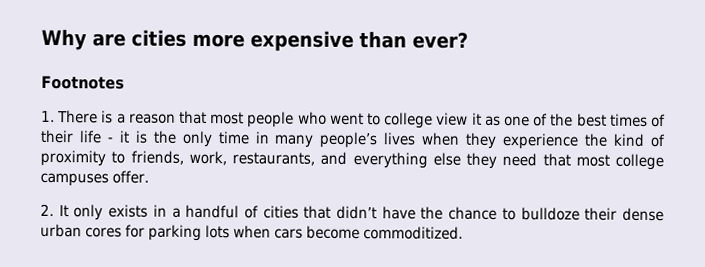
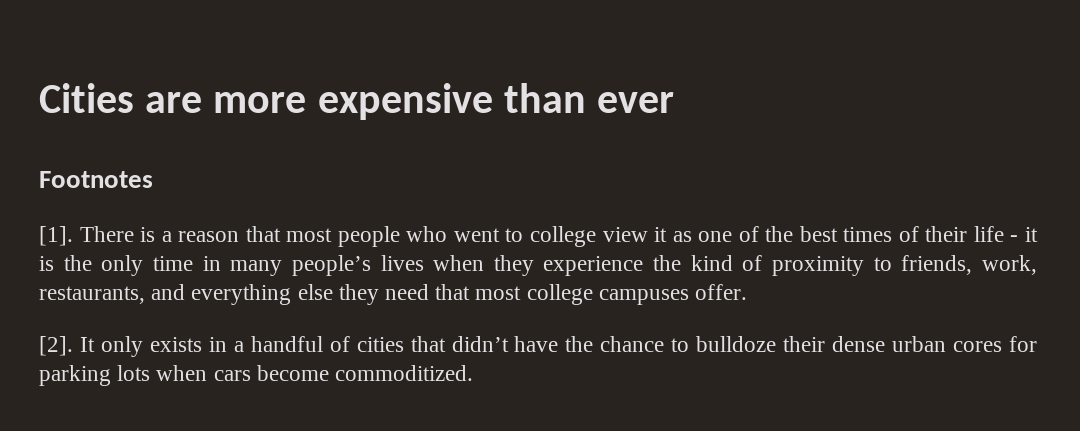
[41,28,187,51] Why are cities -> [39,83,203,113] Cities are
[412,32,468,49] ever? -> [597,92,675,113] ever
[41,110,55,123] 1. -> [39,226,73,246] [1].
[40,203,54,217] 2. -> [39,336,73,356] [2].

